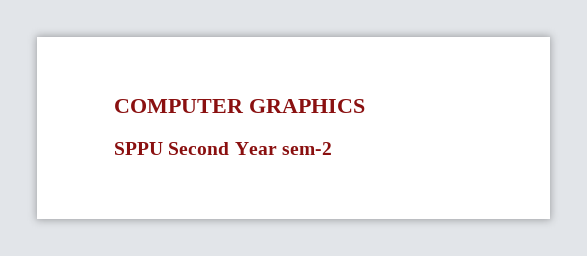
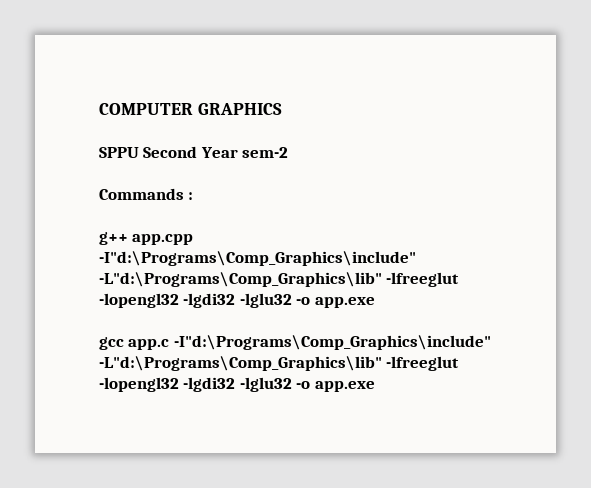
(332, 148) none -> [99,188,194,200] [99,232,194,245] [99,251,416,266] [99,272,460,287] [99,293,375,308] [99,335,491,350] [99,356,460,371] [99,377,375,392] // Commands : // g++ app.cpp -I"d:\Programs\Comp_Graphics\include" -L"d:\Programs\Comp_Graphics\lib" -lfreeglut -lopengl32 -lgdi32 -lglu32 -o app.exe // gcc app.c -I"d:\Programs\Comp_Graphics\include" -L"d:\Programs\Comp_Graphics\lib" -lfreeglut -lopengl32 -lgdi32 -lglu32 -o app.exe

